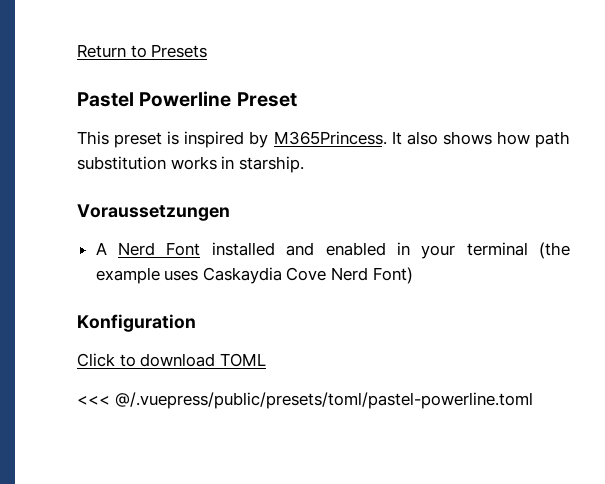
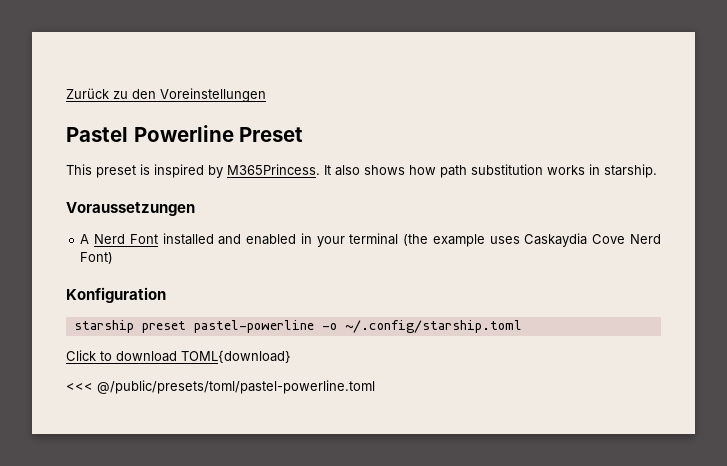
[77,44,208,58] Return to Presets -> [66,88,266,102] Zurück zu den Voreinstellungen
(196, 323) none -> [73,320,522,333] // starship preset pastel-powerline -o ~/.config/starship.toml
[219,353,266,367] TOML -> [181,350,291,363] TOML{download}
[114,392,533,409] @/.vuepress/public/presets/toml/pastel-powerline.toml -> [97,380,375,394] @/public/presets/toml/pastel-powerline.toml

